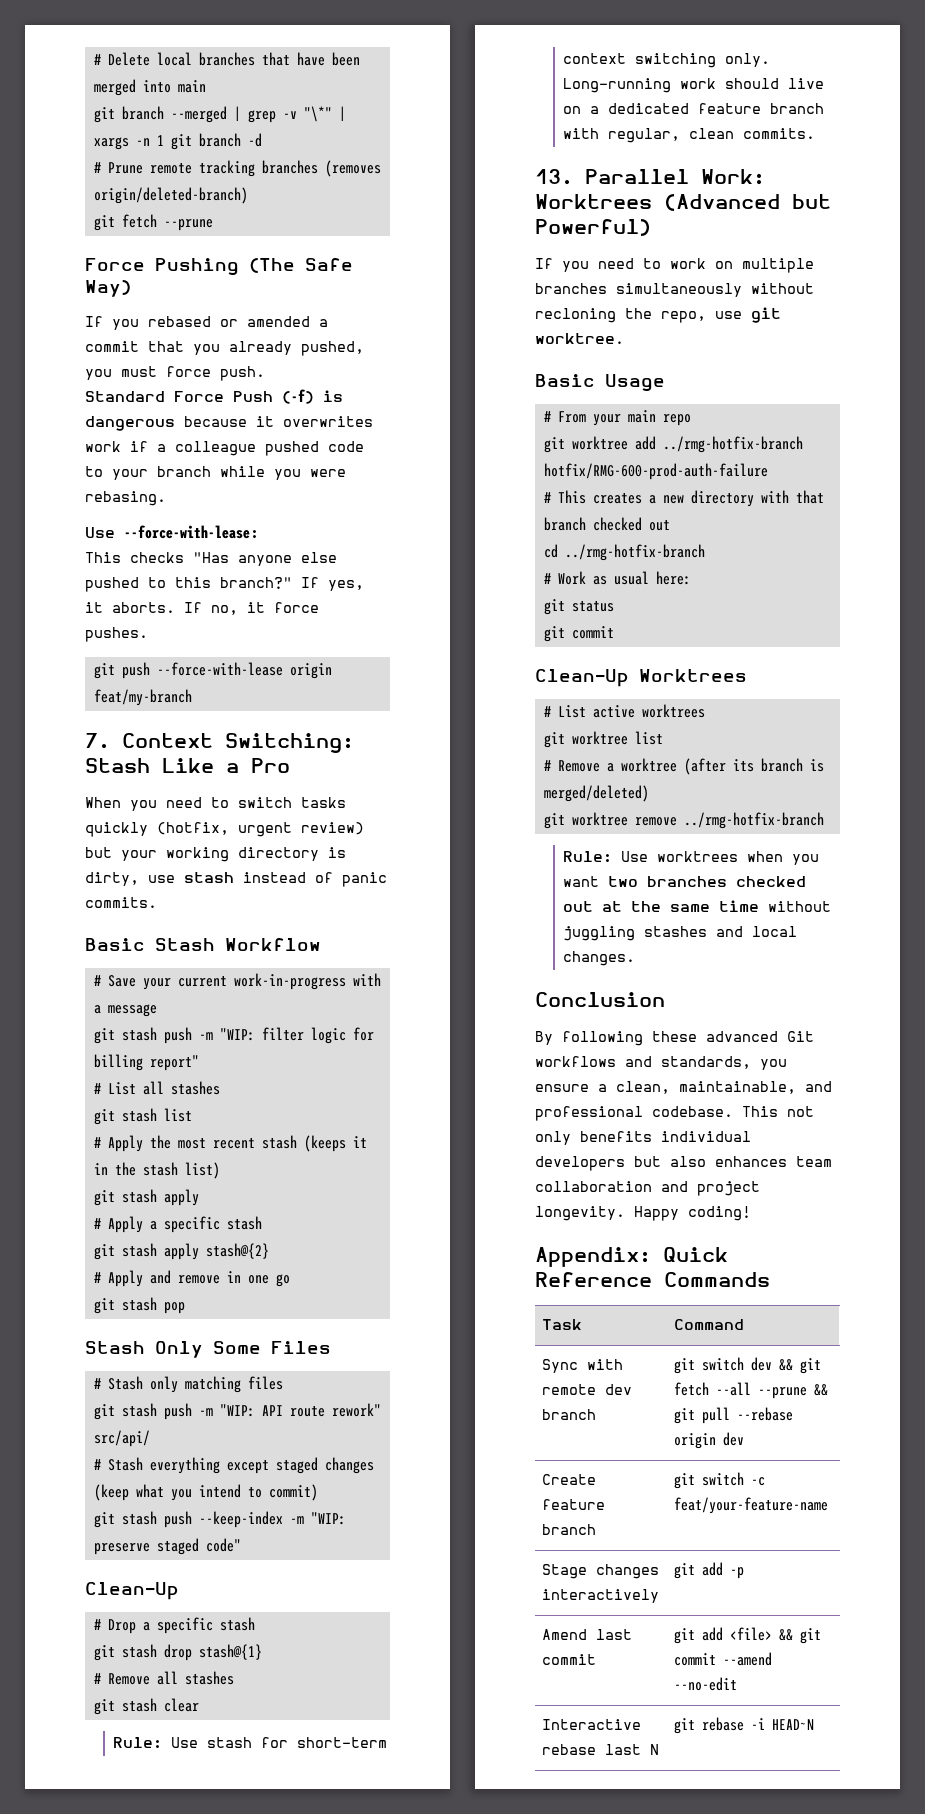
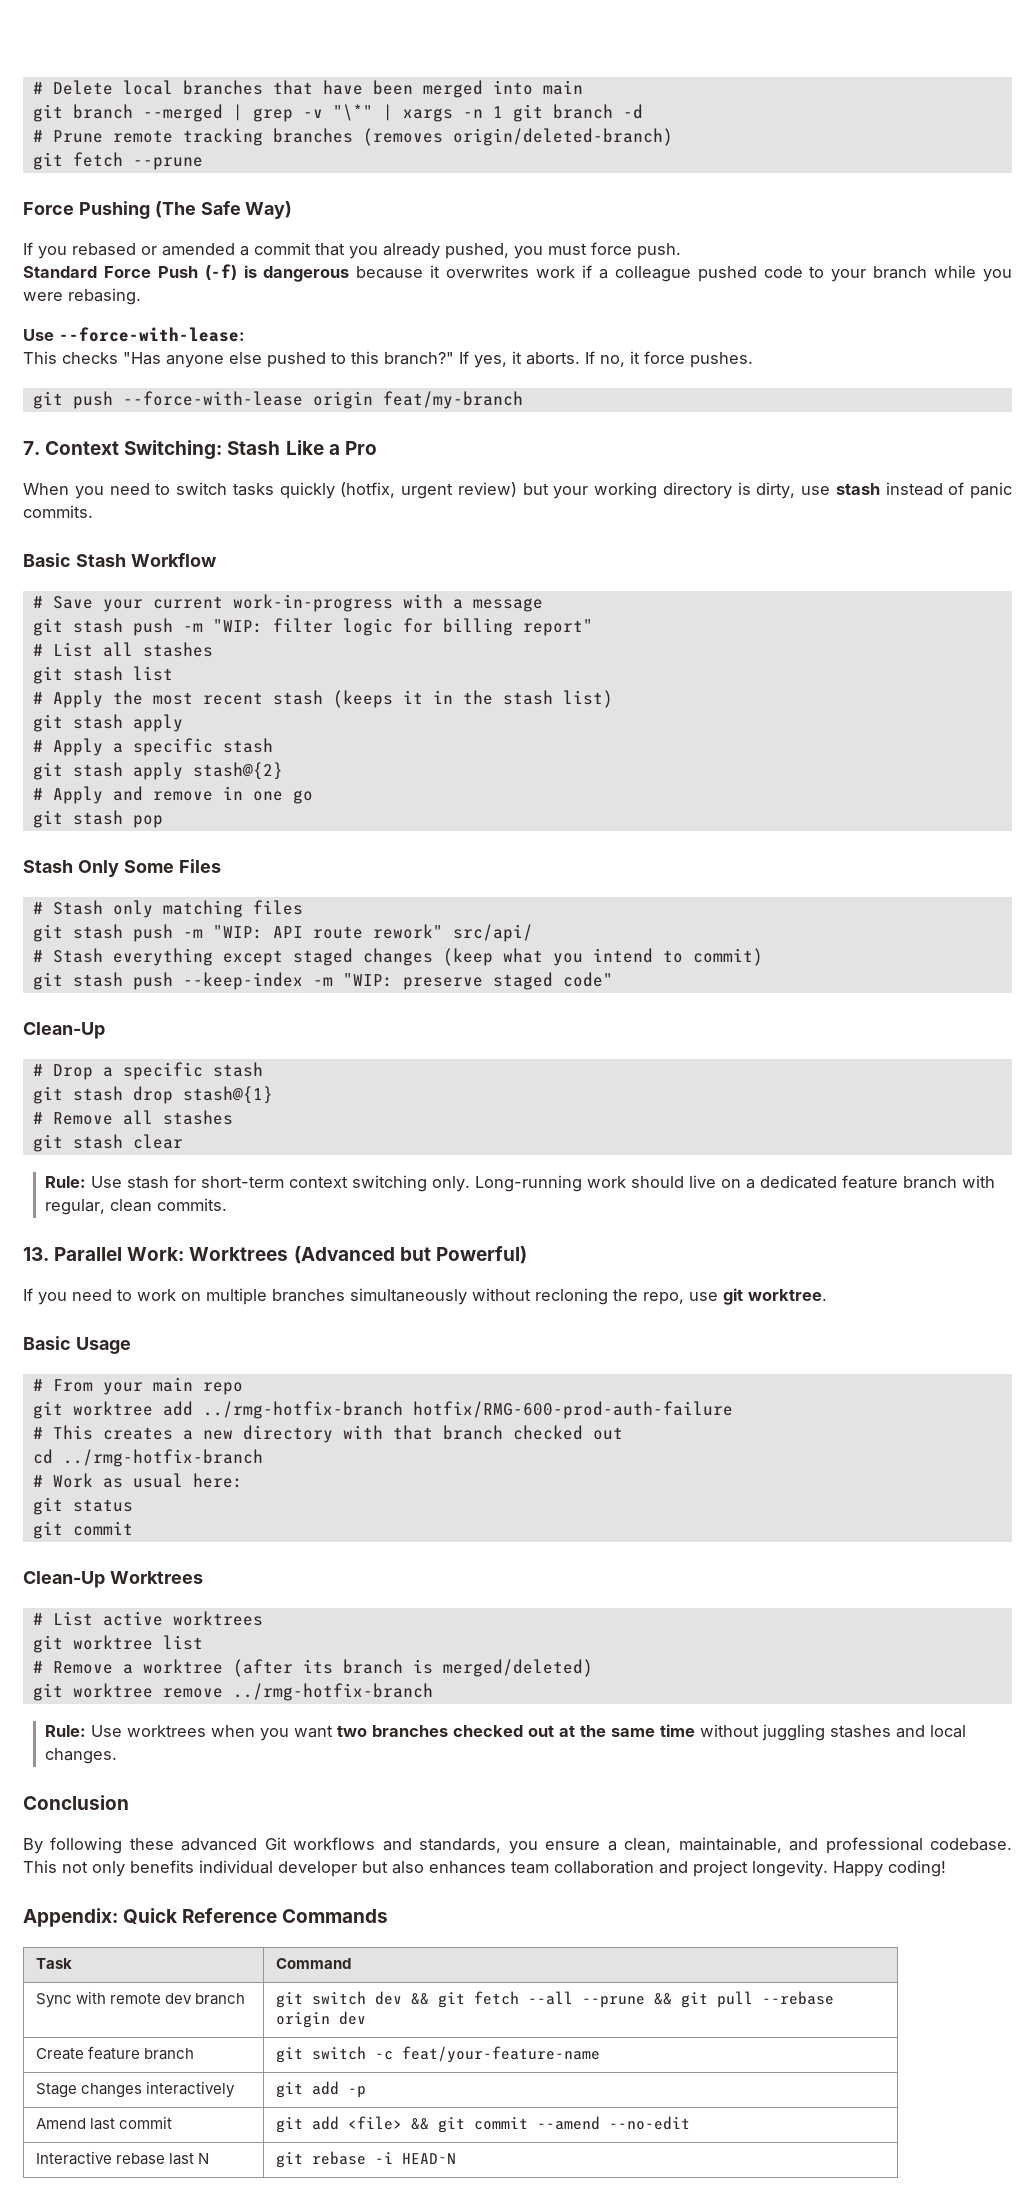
[535,1156,625,1171] developers -> [278,1861,357,1877] developer

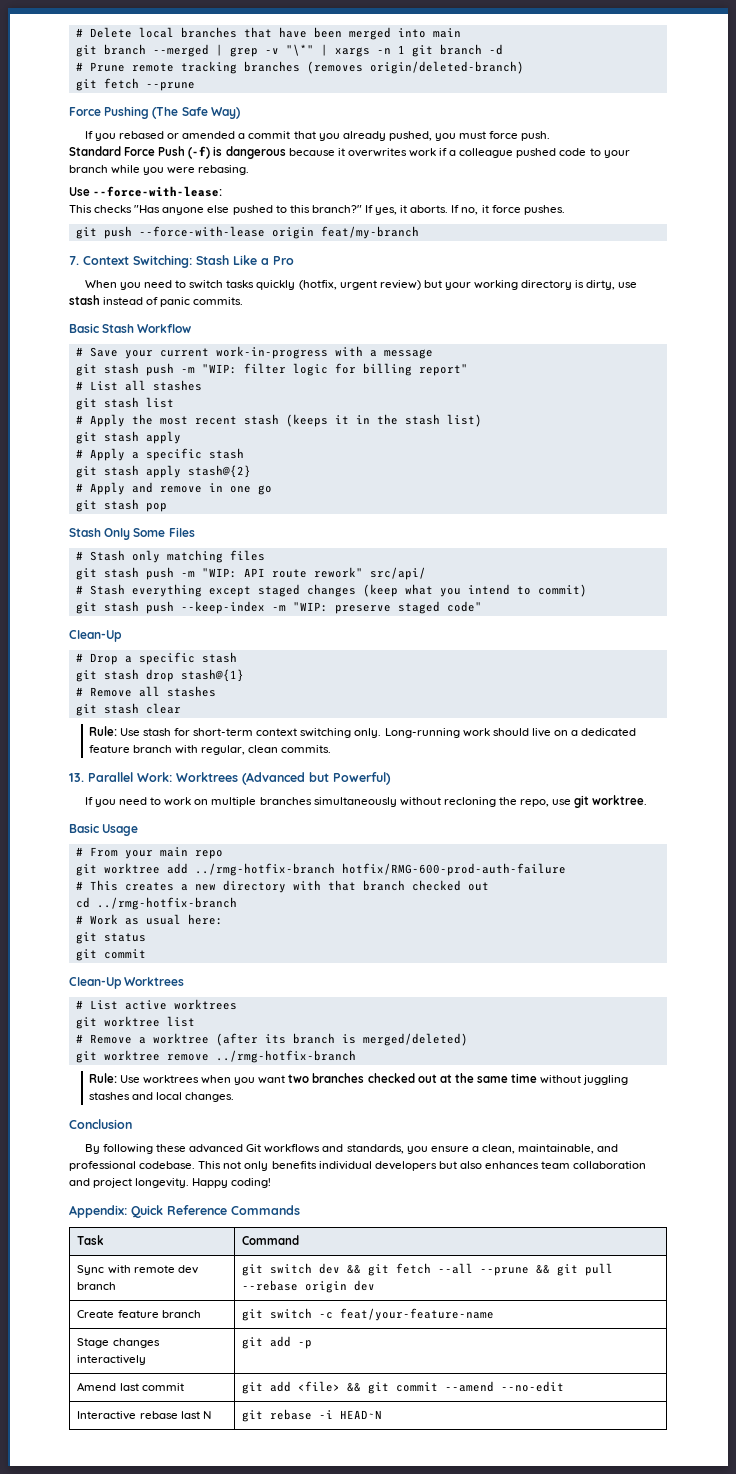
[278,1861,357,1877] developer -> [374,1161,437,1171] developers

